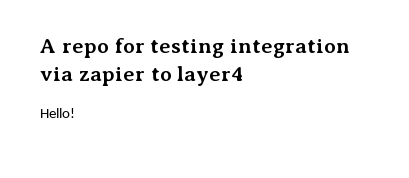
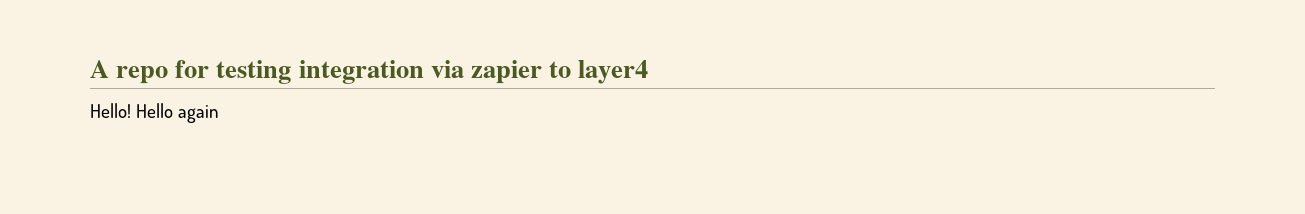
(75, 113) none -> [136,103,220,123] Hello again

